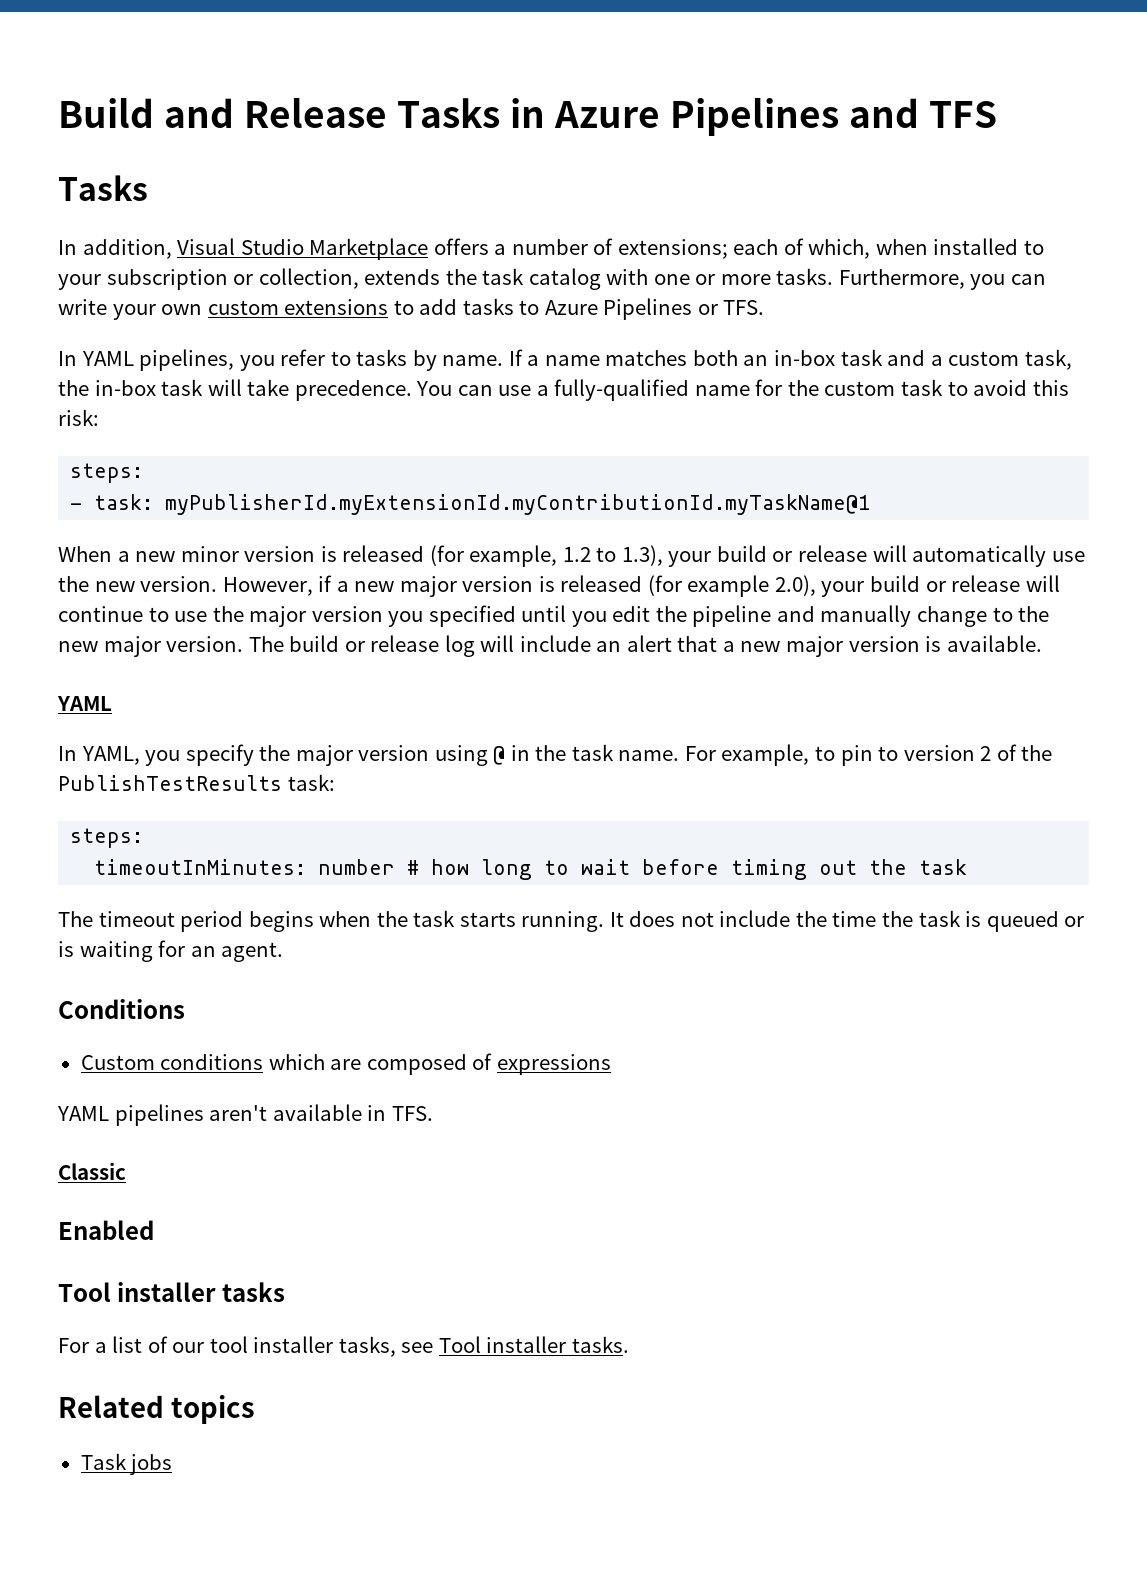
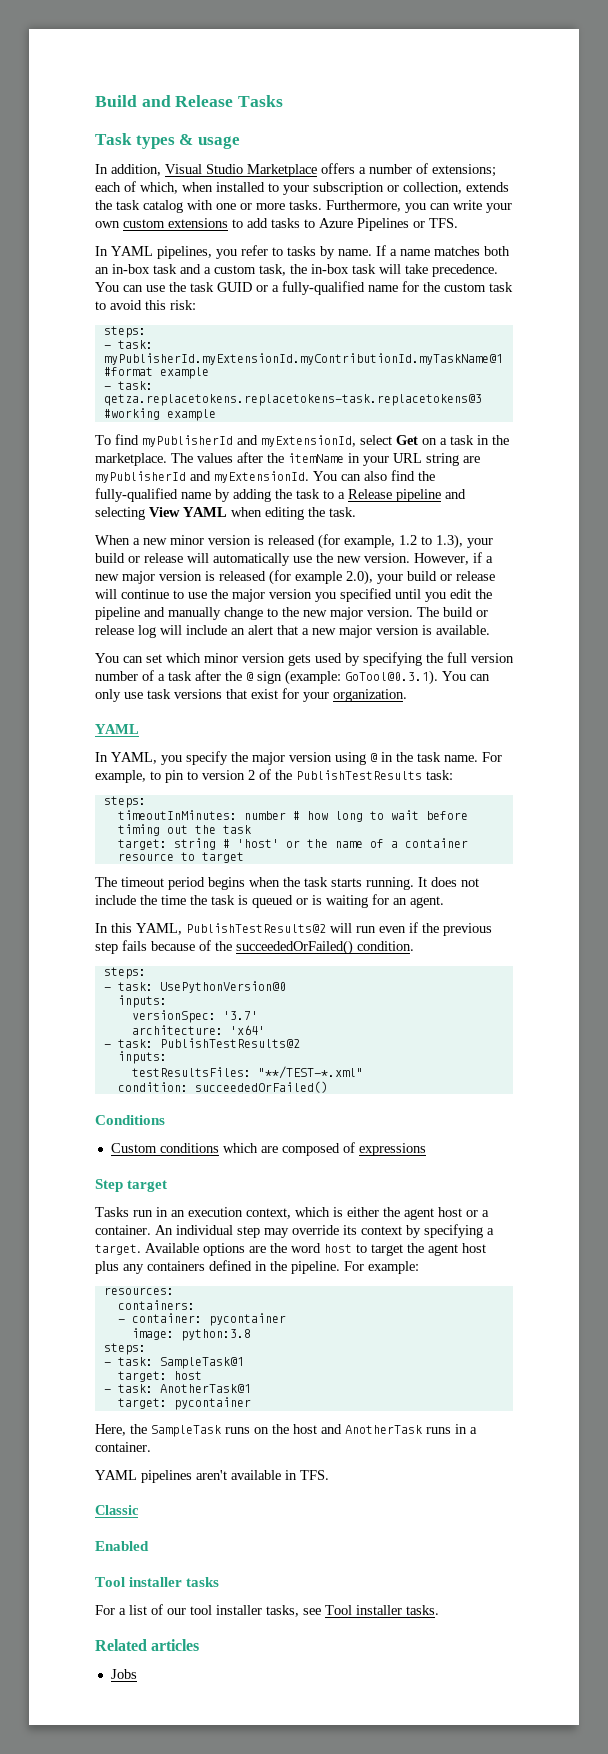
[509,97,997,136] [58,175,148,201] in Azure Pipelines and TFS // Tasks -> [95,133,240,149] // Task types & usage
(532, 390) none -> [169,282,268,292] the task GUID or
(871, 504) none -> [103,367,209,379] [103,381,153,390] [103,394,482,406] [103,408,216,421] [95,434,509,447] [95,452,480,466] [95,470,435,483] [95,488,466,502] [95,507,356,520] #format example // - task: qetza.replacetokens.replacetokens-task.replacetokens@3 #working example // To find myPublisherId and myExtensionId, select Get on a task in the marketplace. The values after the itemName in your URL string are myPublisherId and myExtensionId. You can also find the fully-qualified name by adding the task to a Release pipeline and selecting View YAML when editing the task.
(1042, 643) none -> [95,652,514,666] [95,670,490,685] [95,688,407,702] // You can set which minor version gets used by specifying the full version number of a task after the @ sign (example: GoTool@0.3.1). You can only use task versions that exist for your organization.
(968, 867) none -> [117,838,468,850] [117,852,244,863] // target: string # 'host' or the name of a container resource to target
(284, 952) none -> [95,922,492,936] [95,940,414,955] [103,967,146,979] [103,981,286,993] [117,995,167,1008] [131,1010,258,1023] [131,1025,265,1035] [103,1038,300,1048] [117,1051,167,1064] [131,1066,363,1079] [117,1081,328,1093] // In this YAML, PublishTestResults@2 will run even if the previous step fails because of the succeededOrFailed() condition. // steps: // - task: UsePythonVersion@0 // inputs: // versionSpec: '3.7' // architecture: 'x64' // - task: PublishTestResults@2 // inputs: // testResultsFiles: "**/TEST-*.xml" // condition: succeededOrFailed()
(611, 1064) none -> [95,1179,168,1192] [95,1207,489,1220] [95,1224,494,1238] [95,1243,486,1256] [95,1260,419,1274] [103,1287,174,1295] [117,1300,195,1310] [117,1313,286,1326] [131,1328,251,1341] [103,1343,146,1355] [103,1357,244,1369] [117,1371,202,1382] [103,1384,251,1393] [117,1397,251,1410] [95,1424,477,1437] [95,1442,151,1452] // Step target // Tasks run in an execution context, which is either the agent host or a container. An individual step may override its context by specifying a target. Available options are the word host to target the agent host plus any containers defined in the pipeline. For example: // resources: // containers: // - container: pycontainer // image: python:3.8 // steps: // - task: SampleTask@1 // target: host // - task: AnotherTask@1 // target: pycontainer // Here, the SampleTask runs on the host and AnotherTask runs in a container.
[171,1395,256,1424] [80,1453,173,1475] topics // Task jobs -> [151,1639,200,1651] [110,1669,137,1679] articles // Jobs

